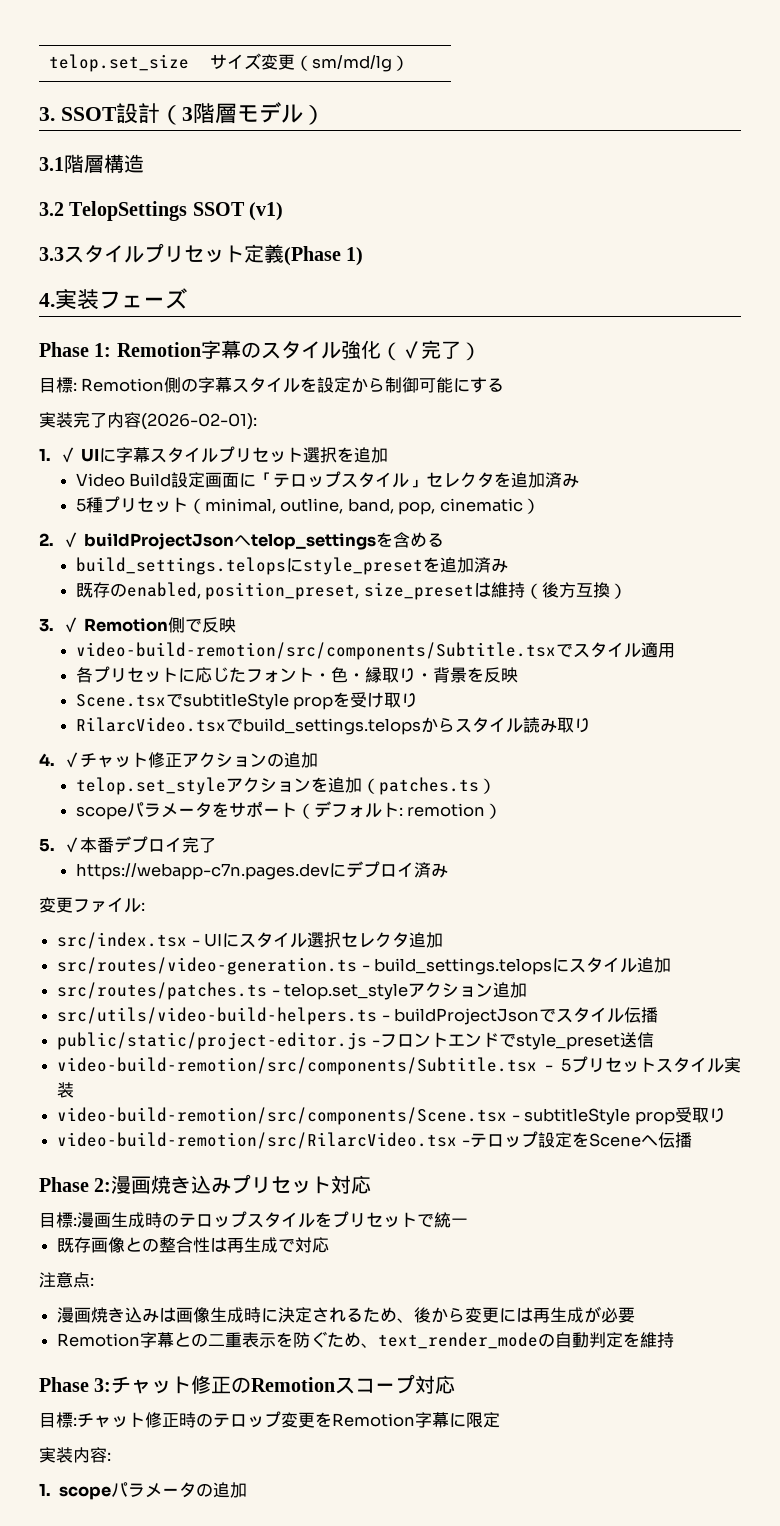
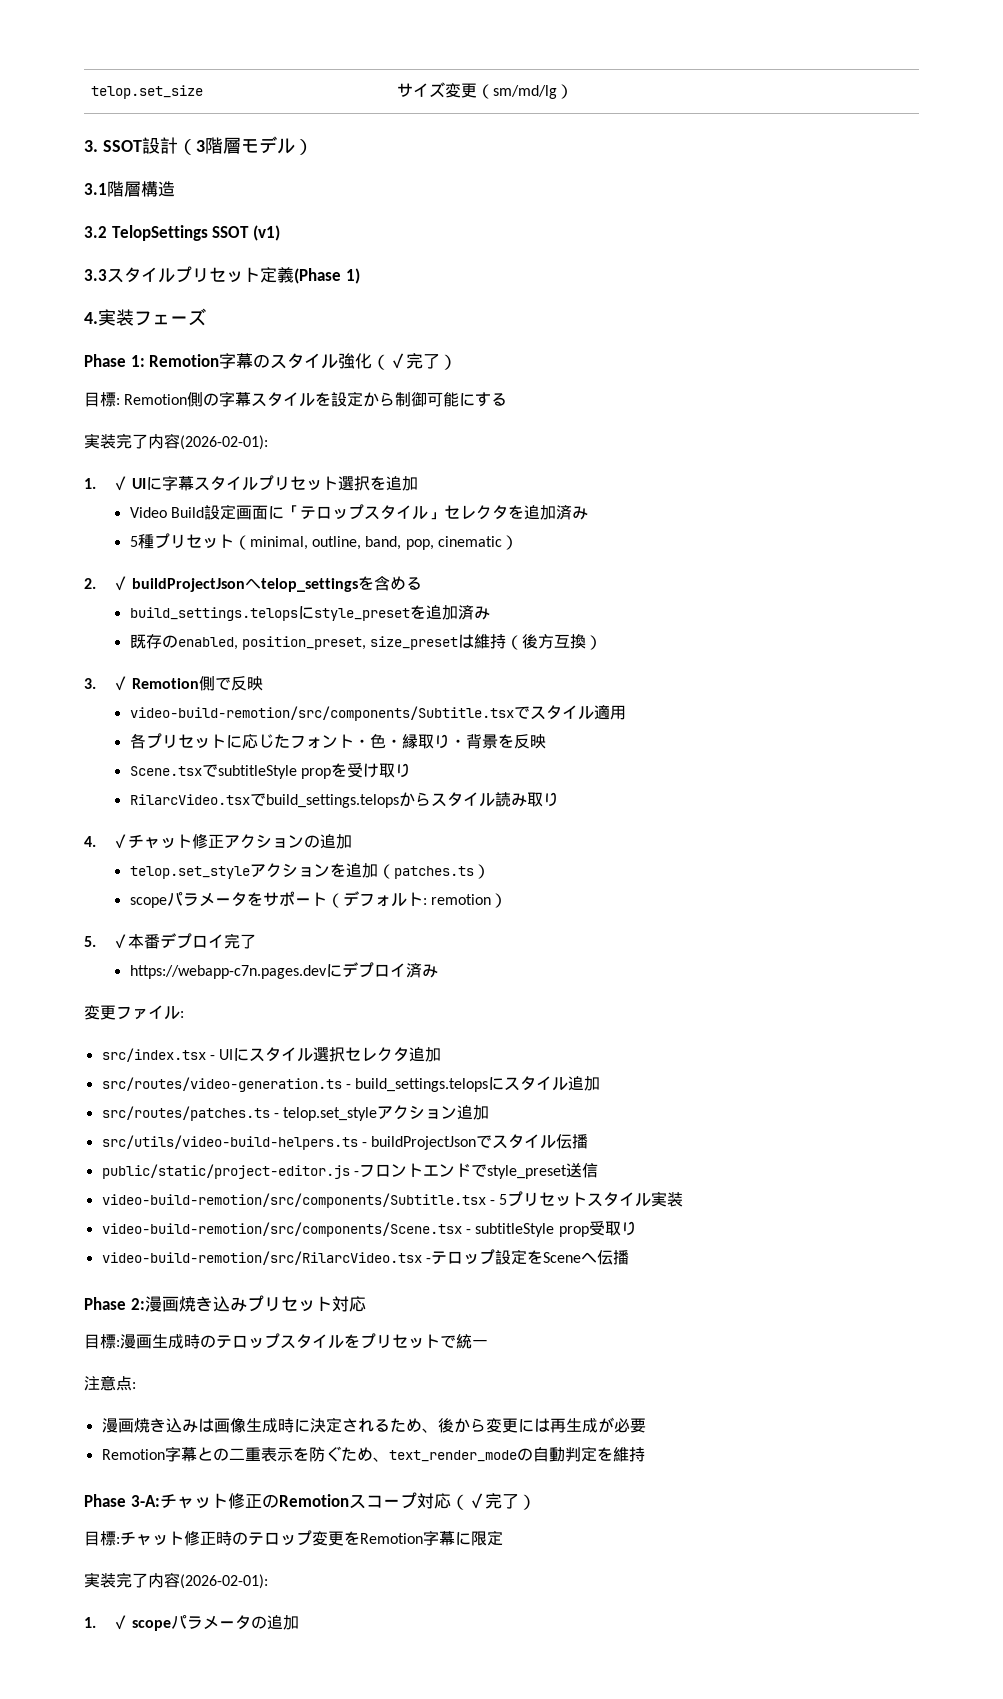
[57,1237,330,1253] // 既存画像との整合性は再生成で対応 -> (488, 1343) none
[94,1378,112,1392] 3: -> [130,1495,160,1507] 3-A:
(456, 1384) none -> [450,1493,536,1510] （✓完了）
[73,1447,111,1463] [39,1483,51,1496] 内容: // 1. -> [116,1572,268,1589] [84,1615,129,1630] 完了内容(2026-02-01): // 1. ✓

